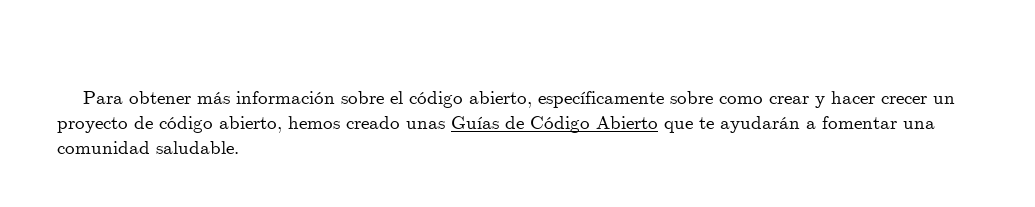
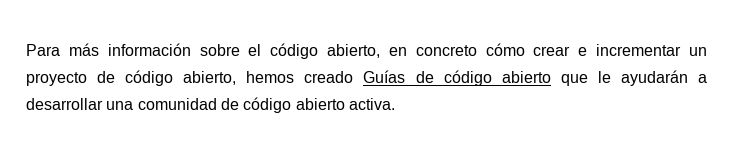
[129,91,192,104] obtener -> (60, 50) none
[538,91,928,108] específicamente sobre como crear y hacer crecer -> [388,43,682,56] en concreto cómo crear e incrementar
[406,121,445,129] unas -> (354, 77) none
[530,116,714,133] Código Abierto que te -> [443,70,611,86] código abierto que le
[822,116,897,129] fomentar -> [26,98,103,110] desarrollar
[156,141,239,154] saludable. -> [220,97,395,113] de código abierto activa.

